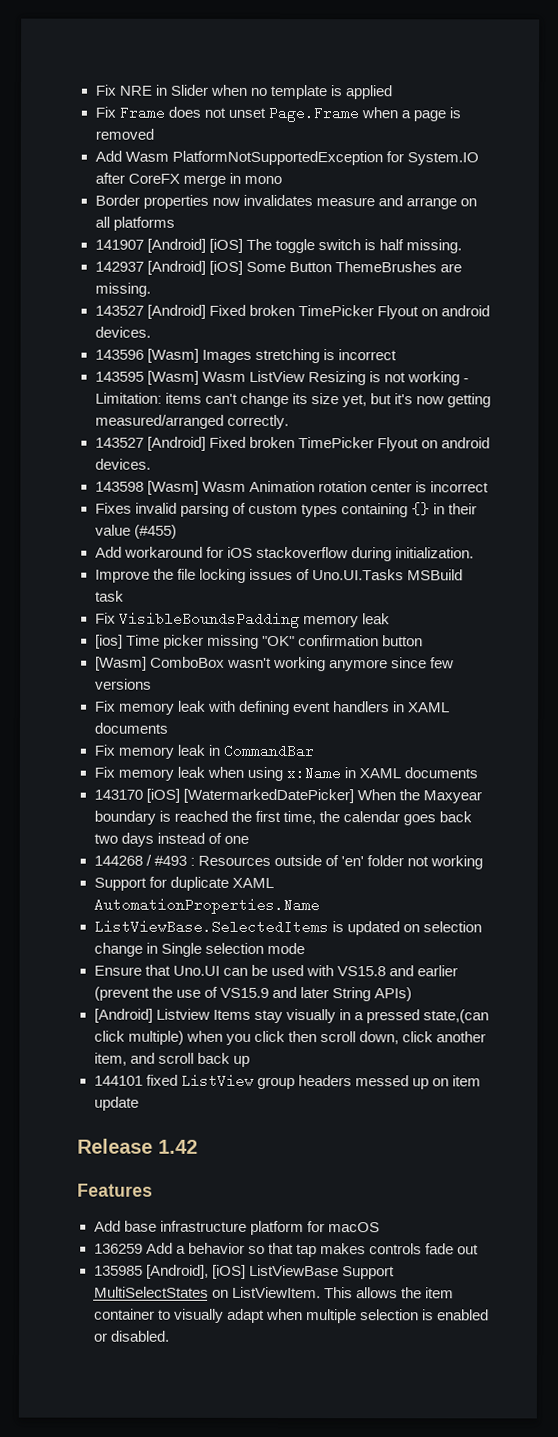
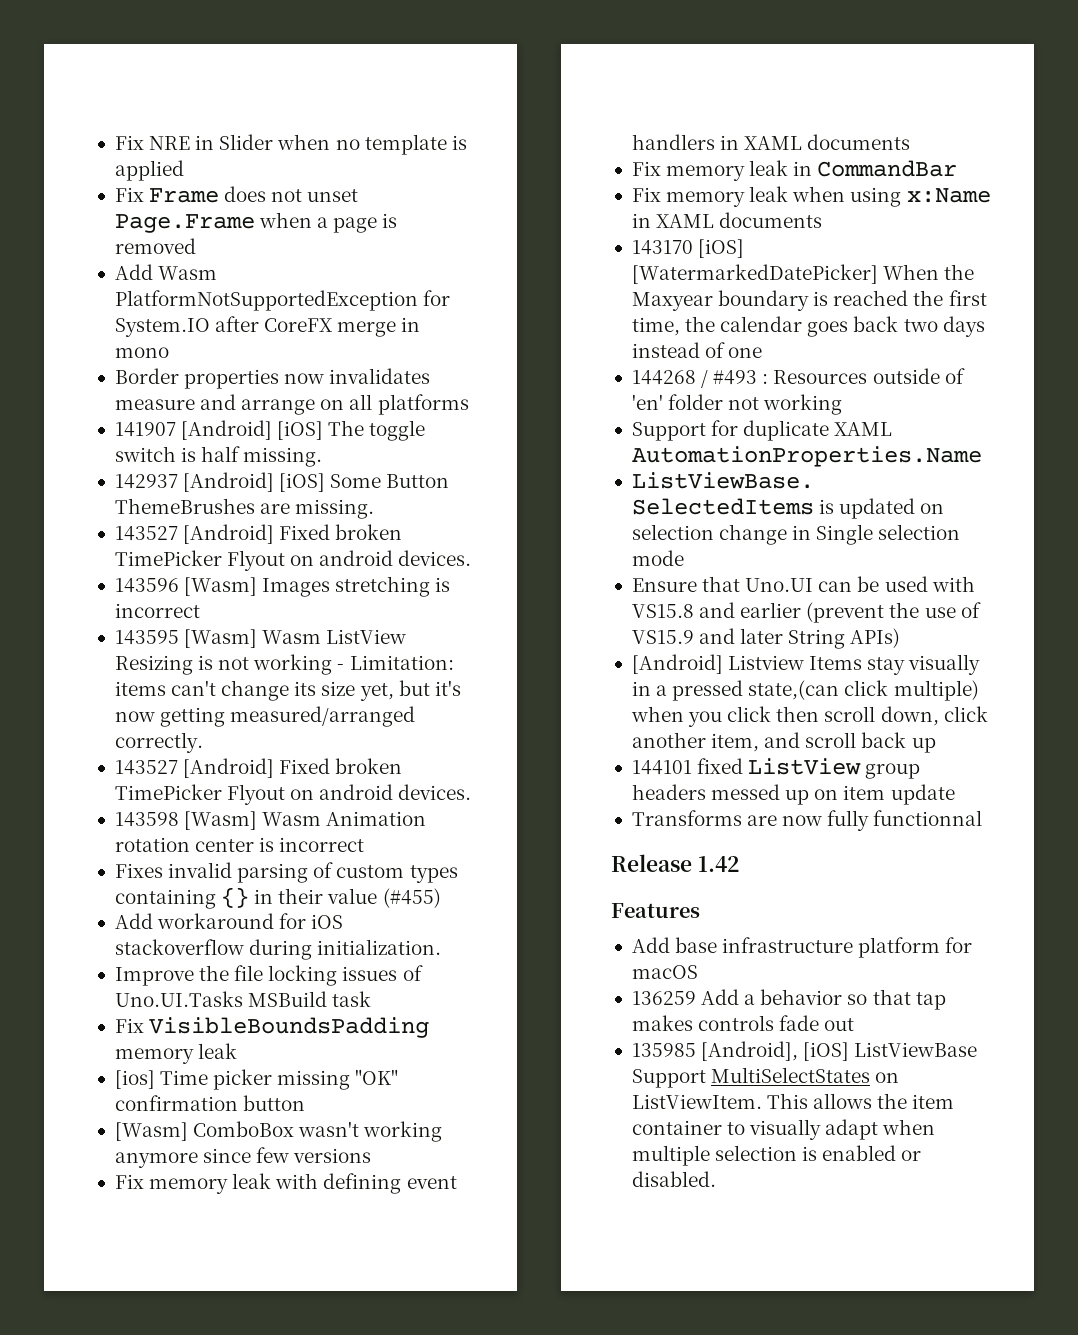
(139, 1103) none -> [631,810,983,831] // Transforms are now fully functionnal

